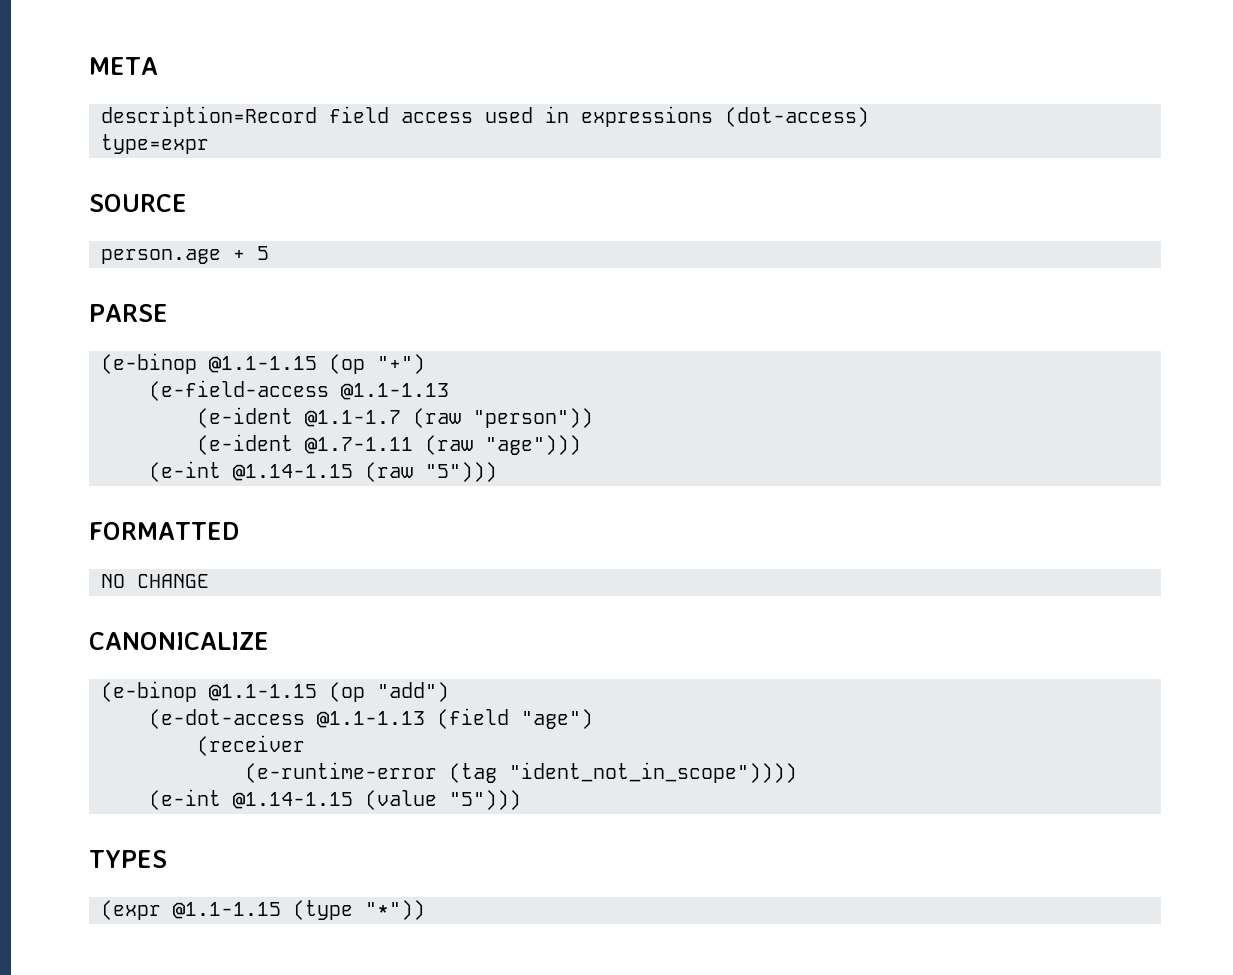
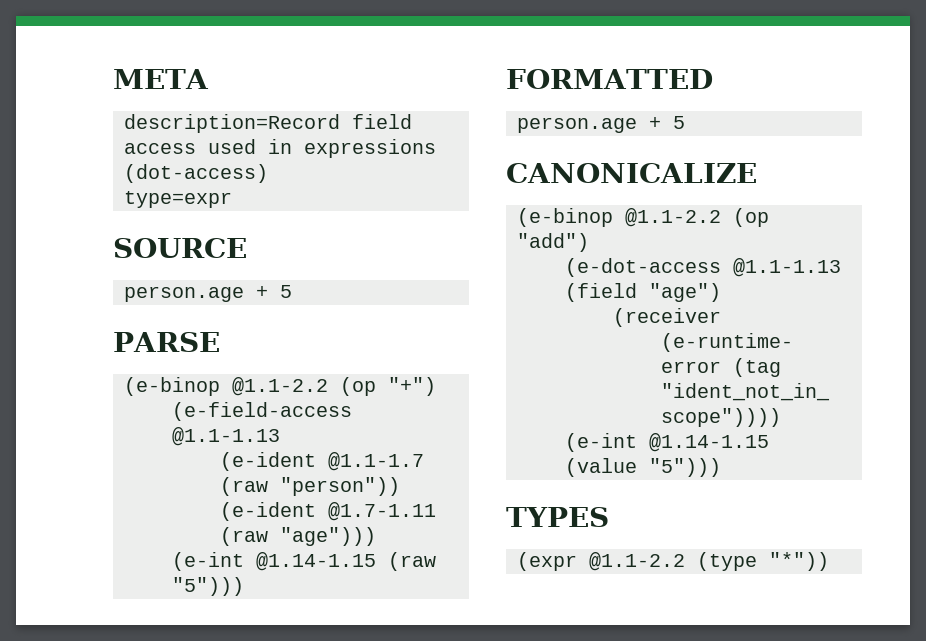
[209,356,318,373] @1.1-1.15 -> [231,377,328,396] @1.1-2.2
[101,574,210,588] NO CHANGE -> [516,116,685,133] person.age + 5
[209,684,318,701] @1.1-1.15 -> [624,208,721,227] @1.1-2.2
[173,902,282,919] @1.1-1.15 -> [588,552,685,571] @1.1-2.2

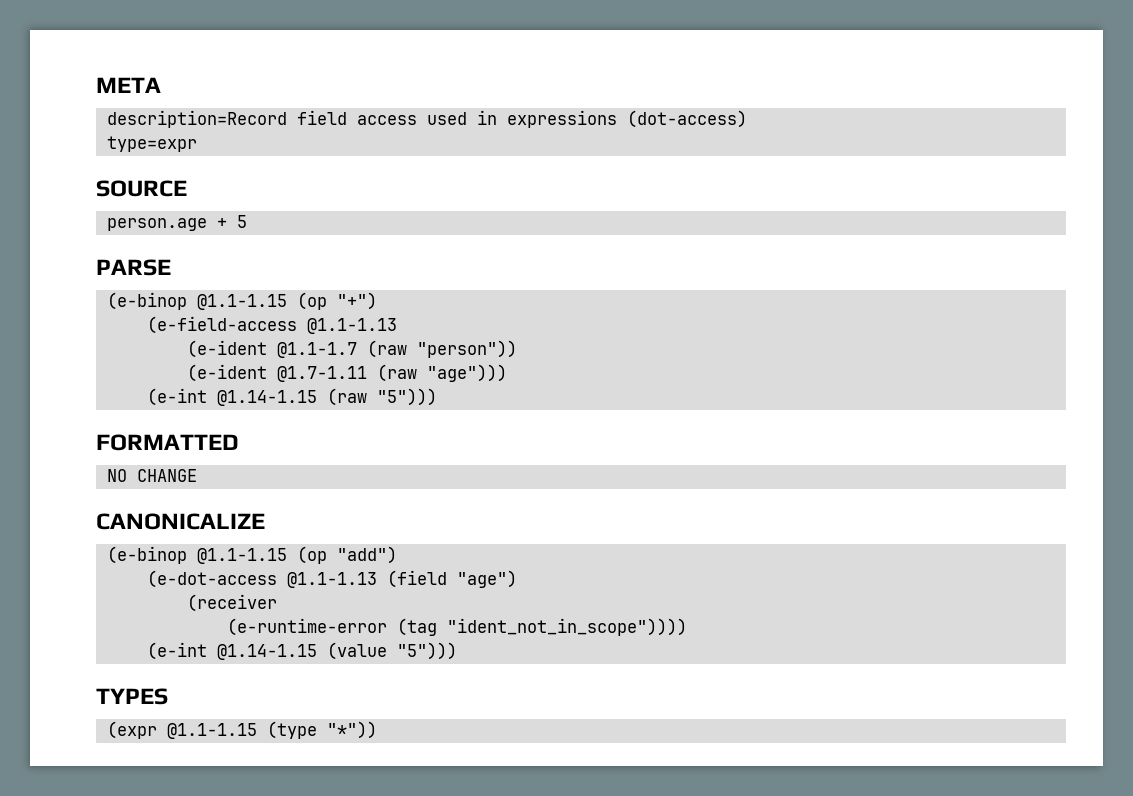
[231,377,328,396] @1.1-2.2 -> [196,294,287,310] @1.1-1.15
[516,116,685,133] person.age + 5 -> [106,469,197,482] NO CHANGE
[624,208,721,227] @1.1-2.2 -> [196,548,287,564] @1.1-1.15
[588,552,685,571] @1.1-2.2 -> [166,723,257,739] @1.1-1.15

